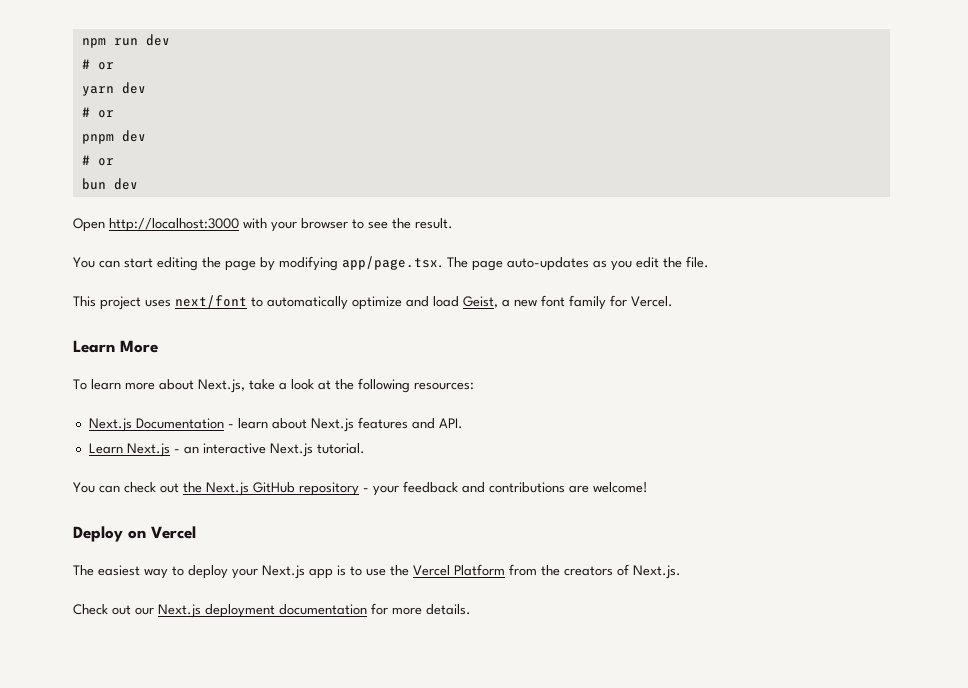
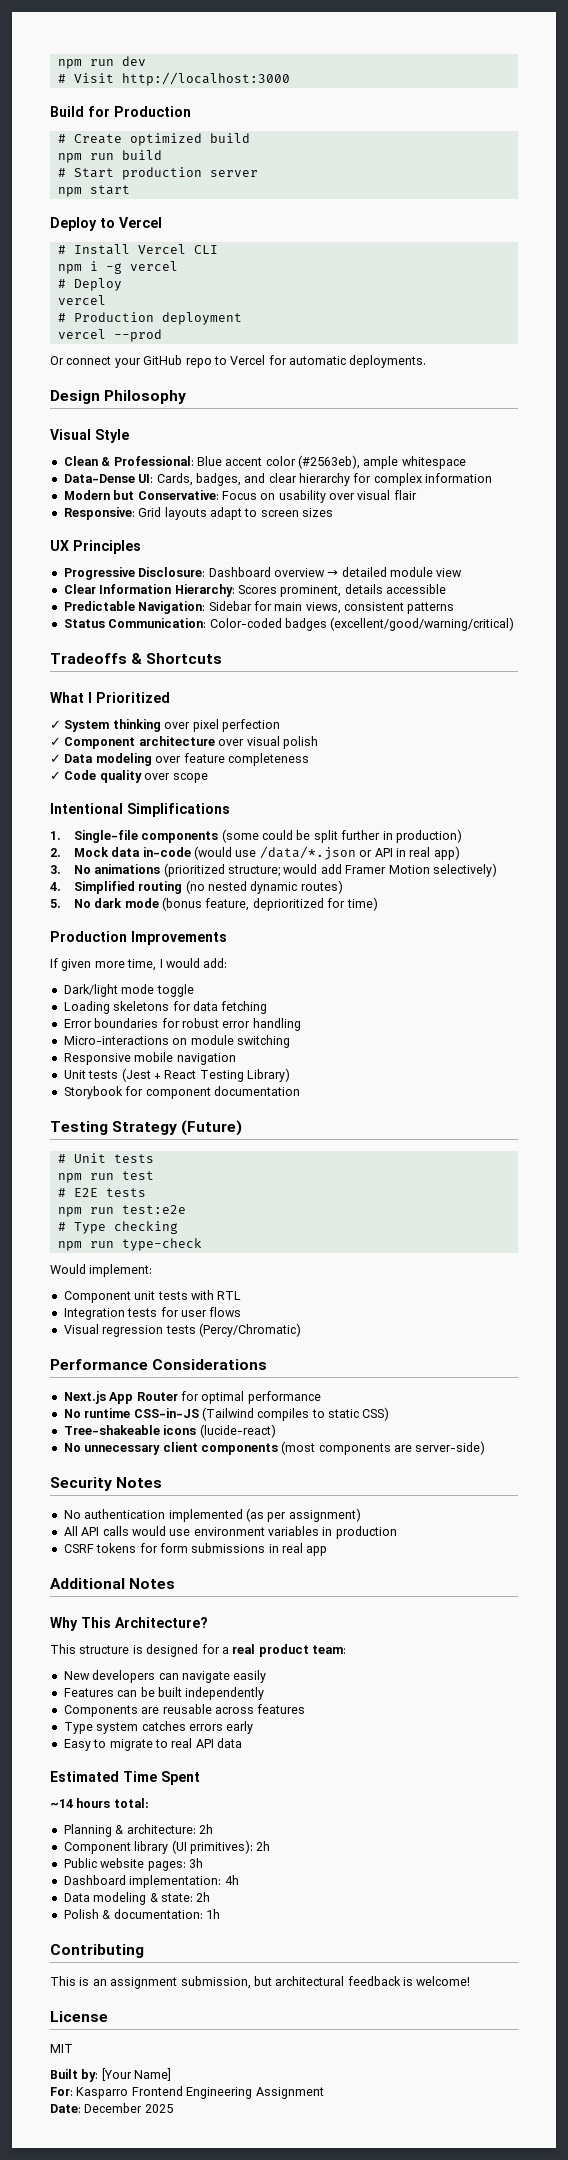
[97,62,114,70] [81,82,146,96] [81,107,114,118] [81,130,146,144] [81,155,114,166] [81,178,138,190] [73,218,453,232] [73,256,709,271] [73,295,673,310] [73,340,158,353] [73,378,474,393] [88,417,463,432] [88,443,365,457] [73,481,648,496] [73,526,196,542] [73,564,681,579] [73,603,471,618] or // yarn dev // # or // pnpm dev // # or // bun dev // Open http://localhost:3000 with your browser to see the result. // You can start editing the page by modifying app/page.tsx. The page auto-updates as you edit the file. // This project uses next/font to automatically optimize and load Geist, a new font family for Vercel. // Learn More // To learn more about Next.js, take a look at the following resources: // Next.js Documentation - learn about Next.js features and API. // Learn Next.js - an interactive Next.js tutorial. // You can check out the Next.js GitHub repository - your feedback and contributions are welcome! // Deploy on Vercel // The easiest way to deploy your Next.js app is to use the Vercel Platform from the creators of Next.js. // Check out our Next.js deployment documentation for more details. -> [73,72,290,86] [50,106,191,117] [57,133,250,146] [57,150,162,163] [57,167,258,180] [57,185,130,197] [50,217,162,231] [57,244,218,255] [57,261,178,274] [57,278,122,291] [57,295,106,305] [57,312,242,325] [57,329,162,342] [50,355,427,368] [50,390,187,404] [50,429,129,443] [63,455,466,469] [63,473,493,486] [63,490,417,503] [63,507,333,520] [50,540,141,554] [63,567,463,580] [63,584,446,597] [63,601,455,614] [63,617,515,631] [50,653,223,664] [50,692,170,703] [50,719,280,732] [50,736,318,749] [50,753,309,766] [50,770,208,783] [50,803,230,817] [50,829,462,843] [50,846,460,860] [50,863,497,877] [50,880,343,894] [50,897,378,911] [50,931,227,945] [50,958,228,971] [63,984,194,997] [63,1001,268,1014] [63,1018,301,1031] [63,1035,290,1048] [63,1052,236,1065] [63,1068,290,1082] [63,1086,300,1099] [50,1120,243,1136] [57,1153,154,1163] [57,1171,154,1183] [57,1188,146,1197] [57,1205,186,1217] [57,1221,178,1234] [57,1238,202,1251] [50,1264,153,1277] [63,1290,242,1303] [63,1307,242,1320] [63,1323,301,1337] [50,1359,268,1370] [63,1391,321,1404] [63,1407,390,1421] [63,1424,276,1438] [63,1441,486,1455] [50,1477,163,1491] [63,1508,361,1522] [63,1526,397,1539] [63,1543,328,1556] [50,1578,176,1589] [50,1617,208,1631] [50,1644,346,1657] [63,1670,267,1683] [63,1687,265,1700] [63,1704,306,1717] [63,1721,254,1734] [63,1738,242,1751] [50,1771,200,1785] [50,1798,149,1808] [63,1824,213,1837] [63,1840,271,1854] [63,1858,203,1871] [63,1875,239,1888] [63,1892,211,1905] [63,1909,220,1919] [50,1944,144,1958] [50,1976,471,1989] [50,2011,108,2022] [50,2044,73,2053] [50,2068,172,2082] [50,2086,324,2099] [50,2103,173,2113] Visit http://localhost:3000 // Build for Production // # Create optimized build // npm run build // # Start production server // npm start // Deploy to Vercel // # Install Vercel CLI // npm i -g vercel // # Deploy // vercel // # Production deployment // vercel --prod // Or connect your GitHub repo to Vercel for automatic deployments. // Design Philosophy // Visual Style // Clean & Professional: Blue accent color (#2563eb), ample whitespace // Data-Dense UI: Cards, badges, and clear hierarchy for complex information // Modern but Conservative: Focus on usability over visual flair // Responsive: Grid layouts adapt to screen sizes // UX Principles // Progressive Disclosure: Dashboard overview → detailed module view // Clear Information Hierarchy: Scores prominent, details accessible // Predictable Navigation: Sidebar for main views, consistent patterns // Status Communication: Color-coded badges (excellent/good/warning/critical) // Tradeoffs & Shortcuts // What I Prioritized // ✓ System thinking over pixel perfection // ✓ Component architecture over visual polish // ✓ Data modeling over feature completeness // ✓ Code quality over scope // Intentional Simplifications // 1. Single-file components (some could be split further in production) // 2. Mock data in-code (would use /data/*.json or API in real app) // 3. No animations (prioritized structure; would add Framer Motion selectively) // 4. Simplified routing (no nested dynamic routes) // 5. No dark mode (bonus feature, deprioritized for time) // Production Improvements // If given more time, I would add: // Dark/light mode toggle // Loading skeletons for data fetching // Error boundaries for robust error handling // Micro-interactions on module switching // Responsive mobile navigation // Unit tests (Jest + React Testing Library) // Storybook for component documentation // Testing Strategy (Future) // # Unit tests // npm run test // # E2E tests // npm run test:e2e // # Type checking // npm run type-check // Would implement: // Component unit tests with RTL // Integration tests for user flows // Visual regression tests (Percy/Chromatic) // Performance Considerations // Next.js App Router for optimal performance // No runtime CSS-in-JS (Tailwind compiles to static CSS) // Tree-shakeable icons (lucide-react) // No unnecessary client components (most components are server-side) // Security Notes // No authentication implemented (as per assignment) // All API calls would use environment variables in production // CSRF tokens for form submissions in real app // Additional Notes // Why This Architecture? // This structure is designed for a real product team: // New developers can navigate easily // Features can be built independently // Components are reusable across features // Type system catches errors early // Easy to migrate to real API data // Estimated Time Spent // ~14 hours total: // Planning & architecture: 2h // Component library (UI primitives): 2h // Public website pages: 3h // Dashboard implementation: 4h // Data modeling & state: 2h // Polish & documentation: 1h // Contributing // This is an assignment submission, but architectural feedback is welcome! // License // MIT // Built by: [Your Name] // For: Kasparro Frontend Engineering Assignment // Date: December 2025

